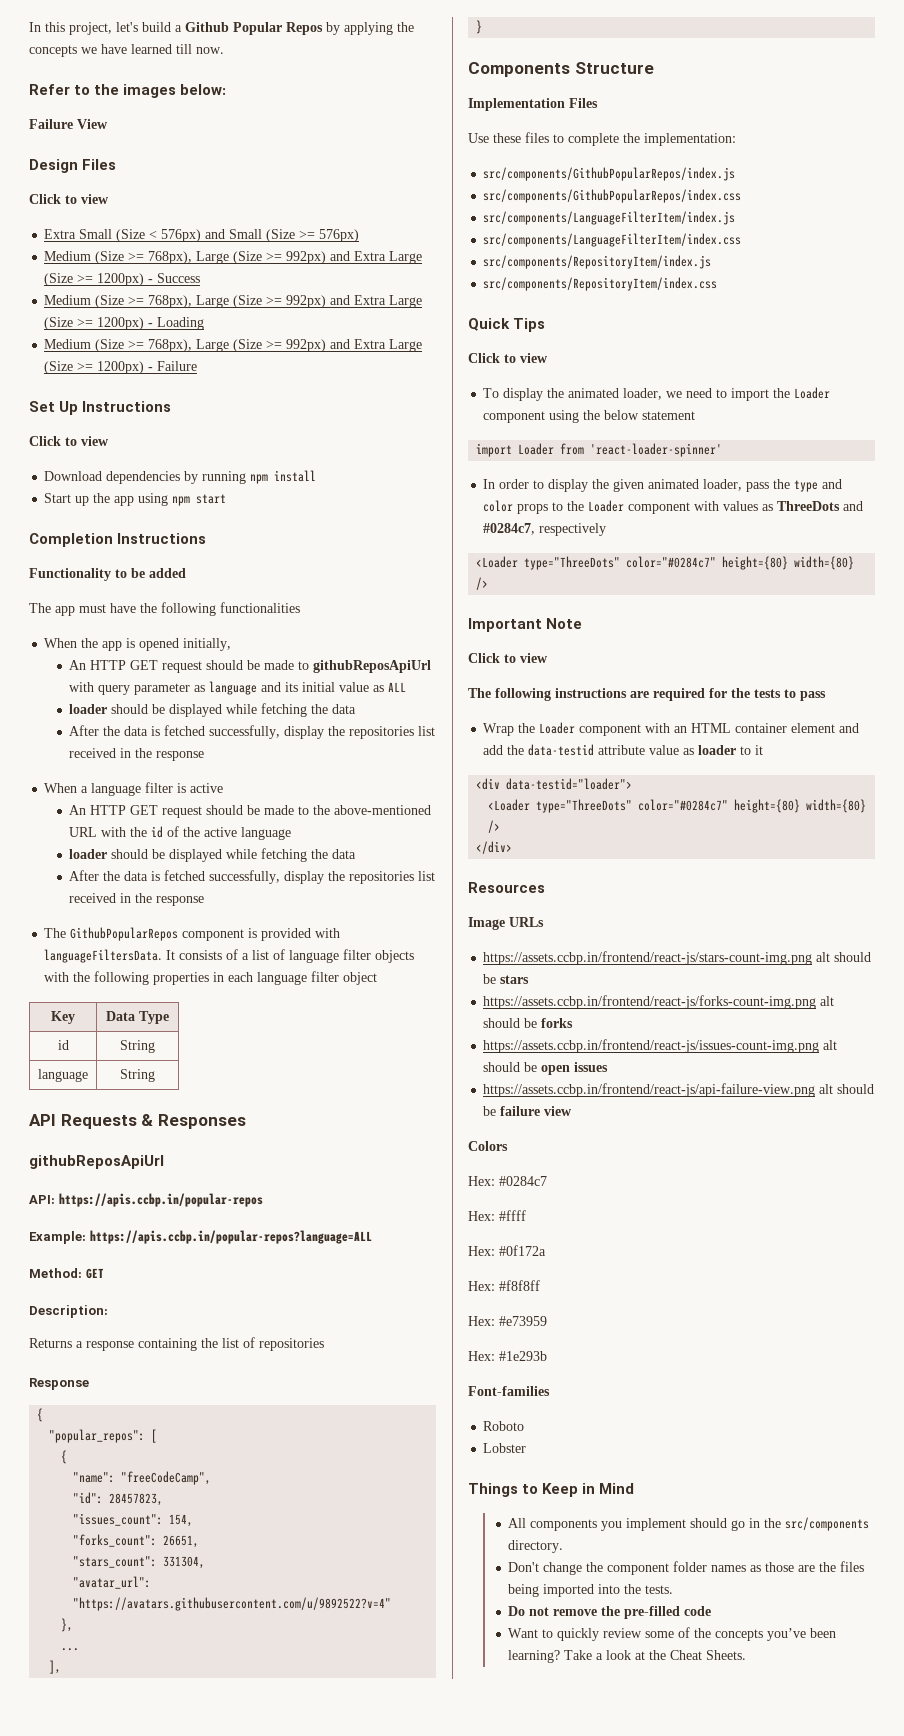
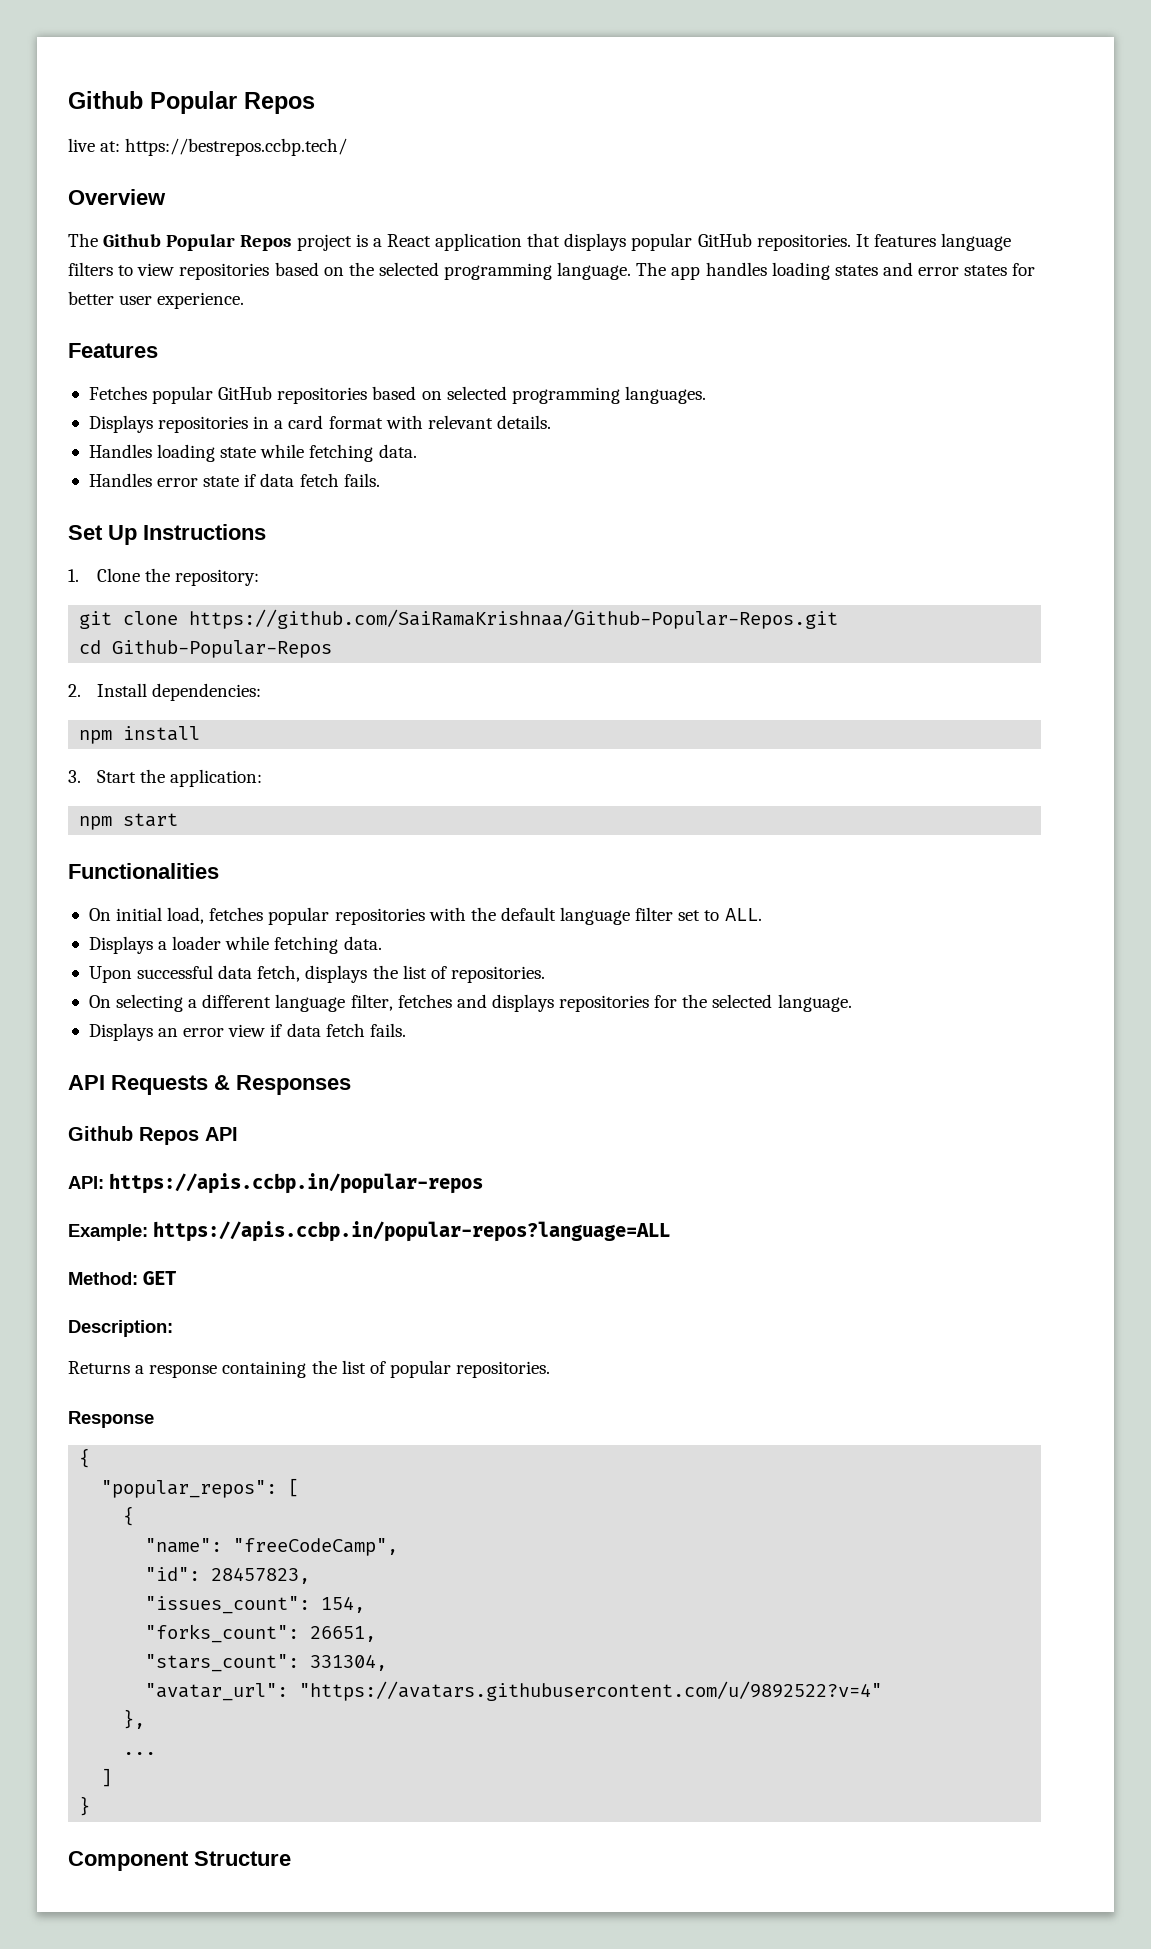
[29,22,414,35] [29,44,224,57] [29,84,227,98] [29,119,108,129] [29,159,117,173] [29,194,109,204] [44,229,360,242] [44,251,423,264] [44,273,201,286] [44,295,423,308] [44,317,205,330] [44,339,423,352] [44,361,198,374] [29,401,172,415] [29,436,109,446] [44,470,317,484] [44,493,227,506] [29,533,207,547] [29,568,186,581] [29,602,300,616] [44,638,232,651] [69,660,432,673] [69,681,407,695] [69,703,357,717] [69,725,436,739] [69,748,205,761] [44,782,224,796] [69,805,432,818] [69,826,292,840] [69,848,357,862] [69,870,436,884] [69,893,205,906] [44,927,341,941] [44,949,415,963] [44,971,378,985] [51,1011,75,1024] [106,1011,169,1024] [57,1040,69,1050] [120,1040,155,1053] [38,1069,88,1082] [120,1069,155,1082] In this project, let's build a Github Popular Repos by applying the concepts we have learned till now. // Refer to the images below: // Failure View // Design Files // Click to view // Extra Small (Size < 576px) and Small (Size >= 576px) // Medium (Size >= 768px), Large (Size >= 992px) and Extra Large (Size >= 1200px) - Success // Medium (Size >= 768px), Large (Size >= 992px) and Extra Large (Size >= 1200px) - Loading // Medium (Size >= 768px), Large (Size >= 992px) and Extra Large (Size >= 1200px) - Failure // Set Up Instructions // Click to view // Download dependencies by running npm install // Start up the app using npm start // Completion Instructions // Functionality to be added // The app must have the following functionalities // When the app is opened initially, // An HTTP GET request should be made to githubReposApiUrl with query parameter as language and its initial value as ALL // loader should be displayed while fetching the data // After the data is fetched successfully, display the repositories list received in the response // When a language filter is active // An HTTP GET request should be made to the above-mentioned URL with the id of the active language // loader should be displayed while fetching the data // After the data is fetched successfully, display the repositories list received in the response // The GithubPopularRepos component is provided with languageFiltersData. It consists of a list of language filter objects with the following properties in each language filter object // Key | Data Type // id | String // language | String -> [68,91,315,114] [68,138,348,156] [68,189,166,205] [68,233,1012,251] [68,262,1036,280] [68,291,245,309] [68,343,158,358] [88,386,706,404] [88,415,551,433] [88,444,417,462] [88,473,380,487] [68,524,266,545] [68,568,260,586] [79,609,839,629] [79,640,333,658] [68,683,262,701] [79,726,201,744] [68,769,263,787] [79,813,179,830] [68,863,219,879] [88,907,762,925] [88,936,382,954] [88,965,545,983] [88,994,852,1012] [88,1023,406,1041] Github Popular Repos // live at: https://bestrepos.ccbp.tech/ // Overview // The Github Popular Repos project is a React application that displays popular GitHub repositories. It features language filters to view repositories based on the selected programming language. The app handles loading states and error states for better user experience. // Features // Fetches popular GitHub repositories based on selected programming languages. // Displays repositories in a card format with relevant details. // Handles loading state while fetching data. // Handles error state if data fetch fails. // Set Up Instructions // 1. Clone the repository: // git clone https://github.com/SaiRamaKrishnaa/Github-Popular-Repos.git // cd Github-Popular-Repos // 2. Install dependencies: // npm install // 3. Start the application: // npm start // Functionalities // On initial load, fetches popular repositories with the default language filter set to ALL. // Displays a loader while fetching data. // Upon successful data fetch, displays the list of repositories. // On selecting a different language filter, fetches and displays repositories for the selected language. // Displays an error view if data fetch fails.
[29,1155,164,1169] githubReposApiUrl -> [68,1126,238,1145] Github Repos API
[259,1338,324,1351] repositories -> [389,1360,551,1378] popular repositories.
[49,1660,62,1674] ], -> [101,1768,113,1787] ]
[468,62,570,77] Components -> [68,1851,189,1871] Component
[468,98,598,111] [468,132,736,146] [483,167,736,181] [483,189,742,203] [483,211,736,225] [483,233,742,247] [483,255,712,269] [483,277,718,291] [468,318,546,332] [468,353,548,363] [483,387,831,401] [483,410,696,423] [476,443,723,457] [483,479,843,492] [483,500,864,514] [483,523,607,536] [476,556,855,570] [476,577,489,590] [468,618,583,632] [468,653,548,663] [468,688,826,701] [483,722,860,736] [483,744,764,756] [476,778,633,790] [488,799,867,813] [488,820,501,833] [476,841,513,854] [468,882,545,893] [468,917,544,930] [483,951,872,965] [483,974,530,984] [483,995,835,1009] [483,1018,574,1028] [483,1039,838,1053] [483,1062,609,1075] [483,1083,875,1097] [483,1106,573,1116] [468,1141,508,1151] [468,1176,547,1186] [468,1210,526,1221] [468,1245,546,1256] [468,1280,540,1291] [468,1316,547,1326] [468,1351,547,1361] [468,1386,550,1396] [483,1421,525,1431] [483,1443,527,1453] [468,1483,635,1497] [508,1517,870,1531] [508,1540,564,1553] [508,1561,865,1575] [508,1584,674,1597] [508,1606,712,1619] [508,1627,837,1641] [508,1650,747,1663] // Implementation Files // Use these files to complete the implementation: // src/components/GithubPopularRepos/index.js // src/components/GithubPopularRepos/index.css // src/components/LanguageFilterItem/index.js // src/components/LanguageFilterItem/index.css // src/components/RepositoryItem/index.js // src/components/RepositoryItem/index.css // Quick Tips // Click to view // To display the animated loader, we need to import the Loader component using the below statement // import Loader from 'react-loader-spinner' // In order to display the given animated loader, pass the type and color props to the Loader component with values as ThreeDots and #0284c7, respectively // <Loader type="ThreeDots" color="#0284c7" height={80} width={80} /> // Important Note // Click to view // The following instructions are required for the tests to pass // Wrap the Loader component with an HTML container element and add the data-testid attribute value as loader to it // <div data-testid="loader"> // <Loader type="ThreeDots" color="#0284c7" height={80} width={80} /> // </div> // Resources // Image URLs // https://assets.ccbp.in/frontend/react-js/stars-count-img.png alt should be stars // https://assets.ccbp.in/frontend/react-js/forks-count-img.png alt should be forks // https://assets.ccbp.in/frontend/react-js/issues-count-img.png alt should be open issues // https://assets.ccbp.in/frontend/react-js/api-failure-view.png alt should be failure view // Colors // Hex: #0284c7 // Hex: #ffff // Hex: #0f172a // Hex: #f8f8ff // Hex: #e73959 // Hex: #1e293b // Font-families // Roboto // Lobster // Things to Keep in Mind // All components you implement should go in the src/components directory. // Don't change the component folder names as those are the files being imported into the tests. // Do not remove the pre-filled code // Want to quickly review some of the concepts you’ve been learning? Take a look at the Cheat Sheets. -> (291, 1858) none

